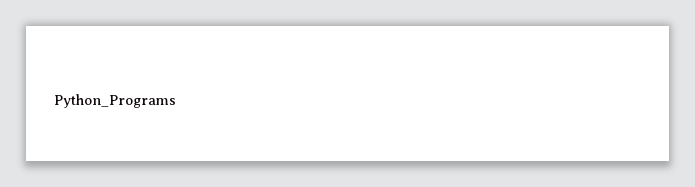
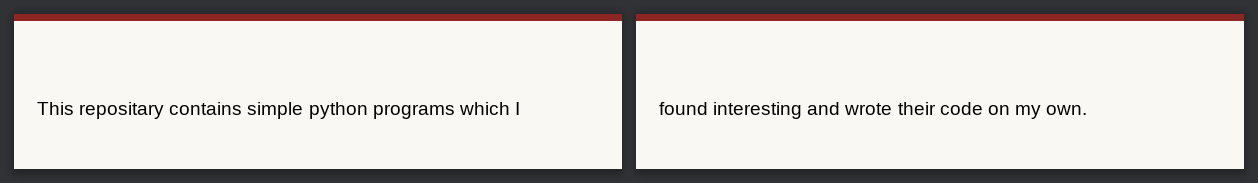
[54,94,176,108] Python_Programs -> [37,102,1088,119] This repositary contains simple python programs which I found interesting and wrote their code on my own.

